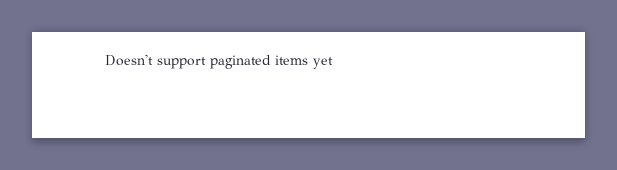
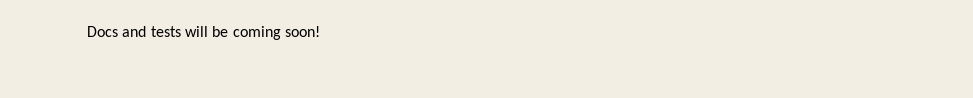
[105,54,333,69] Doesn't support paginated items yet -> [87,26,320,40] Docs and tests will be coming soon!

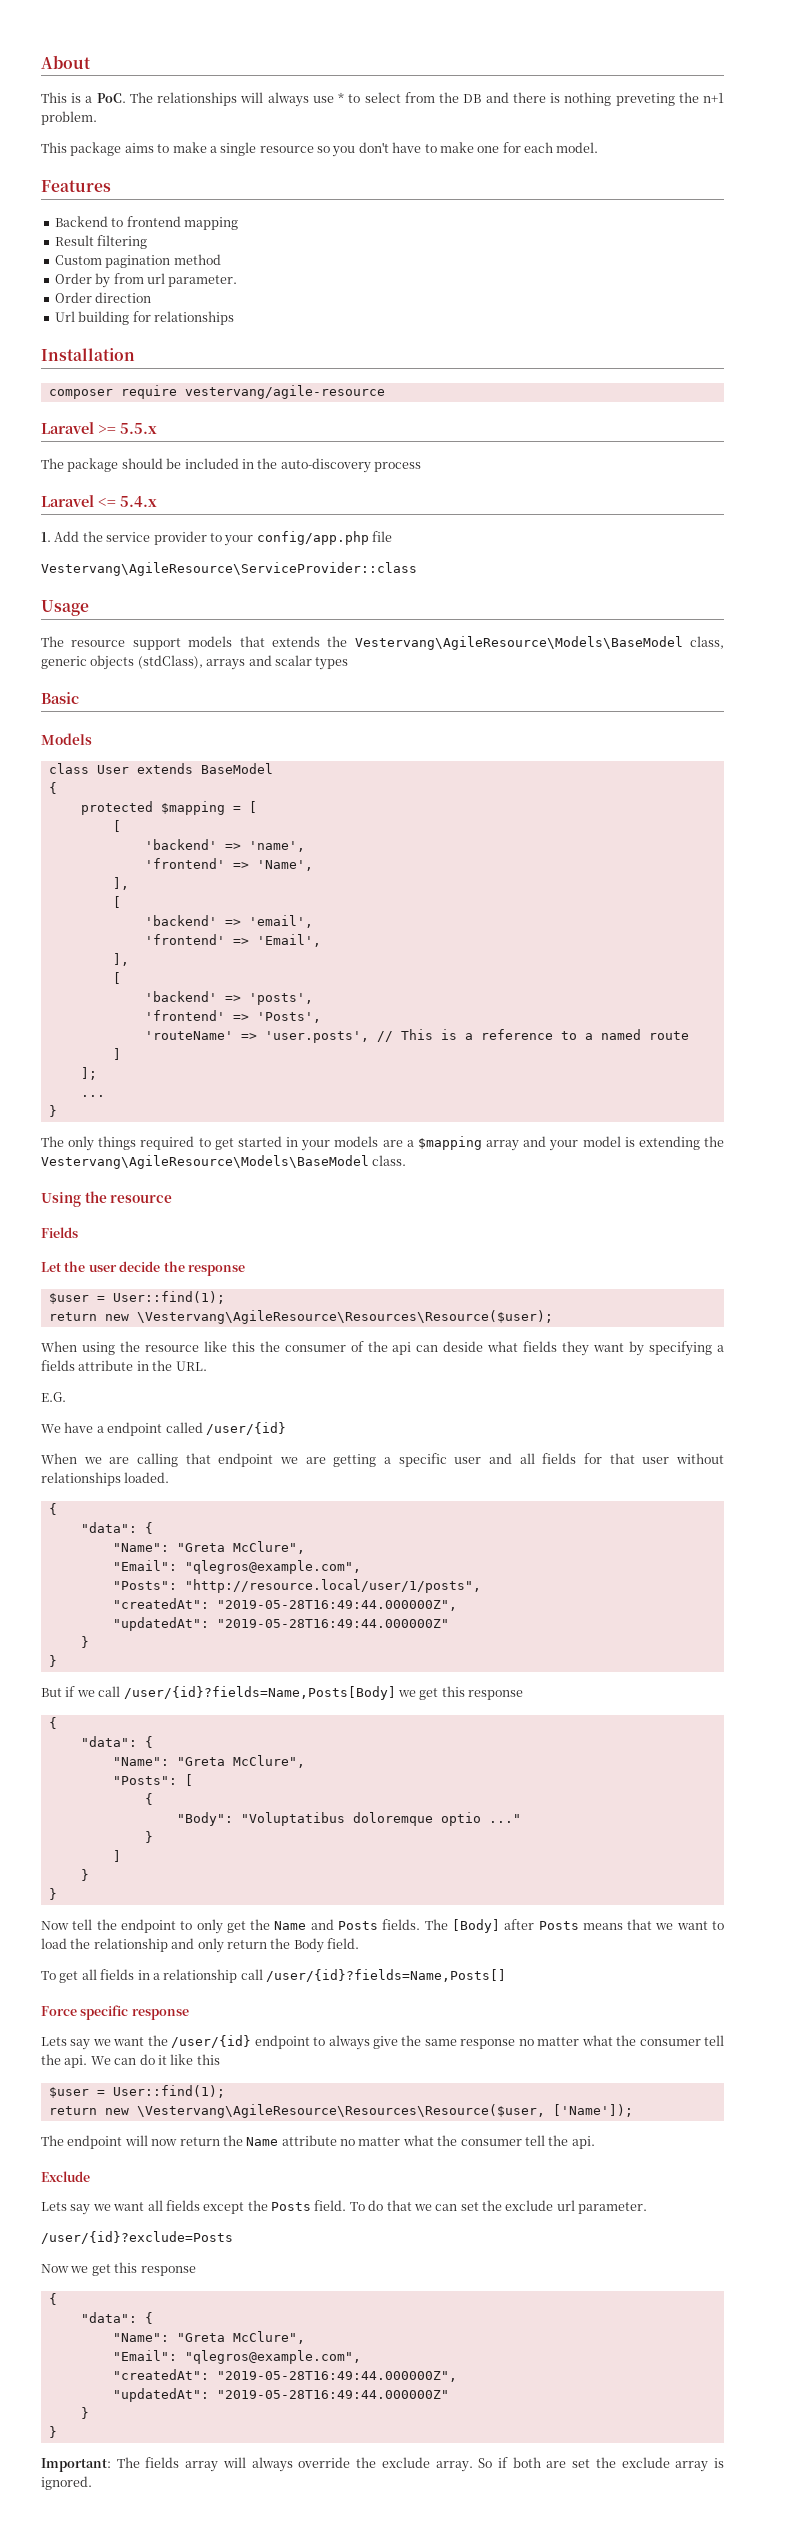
[87,26,320,40] Docs and tests will be coming soon! -> [41,55,91,69] [41,92,724,107] [41,111,97,125] [41,142,599,157] [41,180,111,192] [54,216,238,230] [54,235,148,249] [54,254,221,268] [54,273,238,288] [54,292,152,303] [54,311,234,325] [41,348,135,361] [48,385,385,399] [41,422,157,434] [41,458,421,473] [41,495,157,507] [41,531,392,546] [41,562,417,576] [41,600,89,616] [41,636,724,650] [41,655,349,670] [41,692,79,704] [41,733,92,745] [48,763,273,774] [48,782,57,794] [80,801,257,815] [112,820,121,832] [144,839,305,852] [144,858,313,871] [112,877,129,890] [112,896,121,908] [144,915,313,928] [144,934,321,947] [112,953,129,966] [112,972,121,984] [144,991,313,1005] [144,1010,321,1023] [144,1029,689,1043] [112,1048,121,1060] [80,1067,97,1080] [80,1095,105,1097] [48,1105,57,1117] [41,1136,724,1151] [41,1155,407,1169] [41,1191,173,1207] [41,1227,78,1238] [41,1261,245,1276] [48,1291,225,1304] [48,1310,553,1324] [41,1341,725,1356] [41,1360,207,1371] [41,1392,66,1402] [41,1422,286,1436] [41,1453,724,1467] [41,1472,170,1486] [48,1503,57,1515] [80,1522,153,1534] [112,1541,305,1554] [112,1560,361,1574] [112,1579,481,1593] [112,1598,457,1611] [112,1617,449,1631] [80,1636,89,1648] [48,1655,57,1667] [41,1686,523,1700] [48,1717,57,1729] [80,1736,153,1748] [112,1755,305,1768] [112,1774,193,1786] [144,1793,153,1805] [176,1812,521,1826] [144,1831,153,1843] [112,1850,121,1862] [80,1869,89,1881] [48,1888,57,1900] [41,1919,724,1934] [41,1938,359,1953] [41,1969,506,1983] [41,2005,189,2020] [41,2035,725,2050] [41,2054,220,2068] [48,2085,225,2098] [48,2104,633,2118] [41,2135,595,2149] [41,2171,90,2182] [41,2200,648,2215] [41,2231,233,2244] [41,2262,196,2276] [48,2293,57,2305] [80,2312,153,2324] [112,2331,305,2344] [112,2350,361,2364] [112,2369,457,2382] [112,2388,449,2402] [80,2407,89,2419] [48,2426,57,2438] [41,2457,724,2472] [41,2476,92,2490] About // This is a PoC. The relationships will always use * to select from the DB and there is nothing preveting the n+1 problem. // This package aims to make a single resource so you don't have to make one for each model. // Features // Backend to frontend mapping // Result filtering // Custom pagination method // Order by from url parameter. // Order direction // Url building for relationships // Installation // composer require vestervang/agile-resource // Laravel >= 5.5.x // The package should be included in the auto-discovery process // Laravel <= 5.4.x // 1. Add the service provider to your config/app.php file // Vestervang\AgileResource\ServiceProvider::class // Usage // The resource support models that extends the Vestervang\AgileResource\Models\BaseModel class, generic objects (stdClass), arrays and scalar types // Basic // Models // class User extends BaseModel // { // protected $mapping = [ // [ // 'backend' => 'name', // 'frontend' => 'Name', // ], // [ // 'backend' => 'email', // 'frontend' => 'Email', // ], // [ // 'backend' => 'posts', // 'frontend' => 'Posts', // 'routeName' => 'user.posts', // This is a reference to a named route // ] // ]; // ... // } // The only things required to get started in your models are a $mapping array and your model is extending the Vestervang\AgileResource\Models\BaseModel class. // Using the resource // Fields // Let the user decide the response // $user = User::find(1); // return new \Vestervang\AgileResource\Resources\Resource($user); // When using the resource like this the consumer of the api can deside what fields they want by specifying a fields attribute in the URL. // E.G. // We have a endpoint called /user/{id} // When we are calling that endpoint we are getting a specific user and all fields for that user without relationships loaded. // { // "data": { // "Name": "Greta McClure", // "Email": "qlegros@example.com", // "Posts": "http://resource.local/user/1/posts", // "createdAt": "2019-05-28T16:49:44.000000Z", // "updatedAt": "2019-05-28T16:49:44.000000Z" // } // } // But if we call /user/{id}?fields=Name,Posts[Body] we get this response // { // "data": { // "Name": "Greta McClure", // "Posts": [ // { // "Body": "Voluptatibus doloremque optio ..." // } // ] // } // } // Now tell the endpoint to only get the Name and Posts fields. The [Body] after Posts means that we want to load the relationship and only return the Body field. // To get all fields in a relationship call /user/{id}?fields=Name,Posts[] // Force specific response // Lets say we want the /user/{id} endpoint to always give the same response no matter what the consumer tell the api. We can do it like this // $user = User::find(1); // return new \Vestervang\AgileResource\Resources\Resource($user, ['Name']); // The endpoint will now return the Name attribute no matter what the consumer tell the api. // Exclude // Lets say we want all fields except the Posts field. To do that we can set the exclude url parameter. // /user/{id}?exclude=Posts // Now we get this response // { // "data": { // "Name": "Greta McClure", // "Email": "qlegros@example.com", // "createdAt": "2019-05-28T16:49:44.000000Z", // "updatedAt": "2019-05-28T16:49:44.000000Z" // } // } // Important: The fields array will always override the exclude array. So if both are set the exclude array is ignored.

